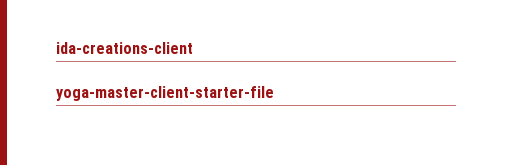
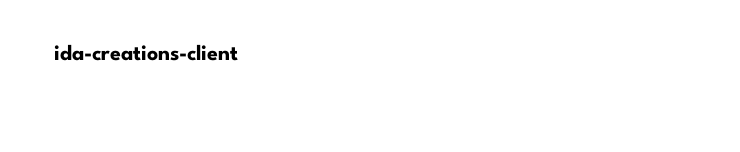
[56,86,274,101] // yoga-master-client-starter-file -> (238, 52) none

